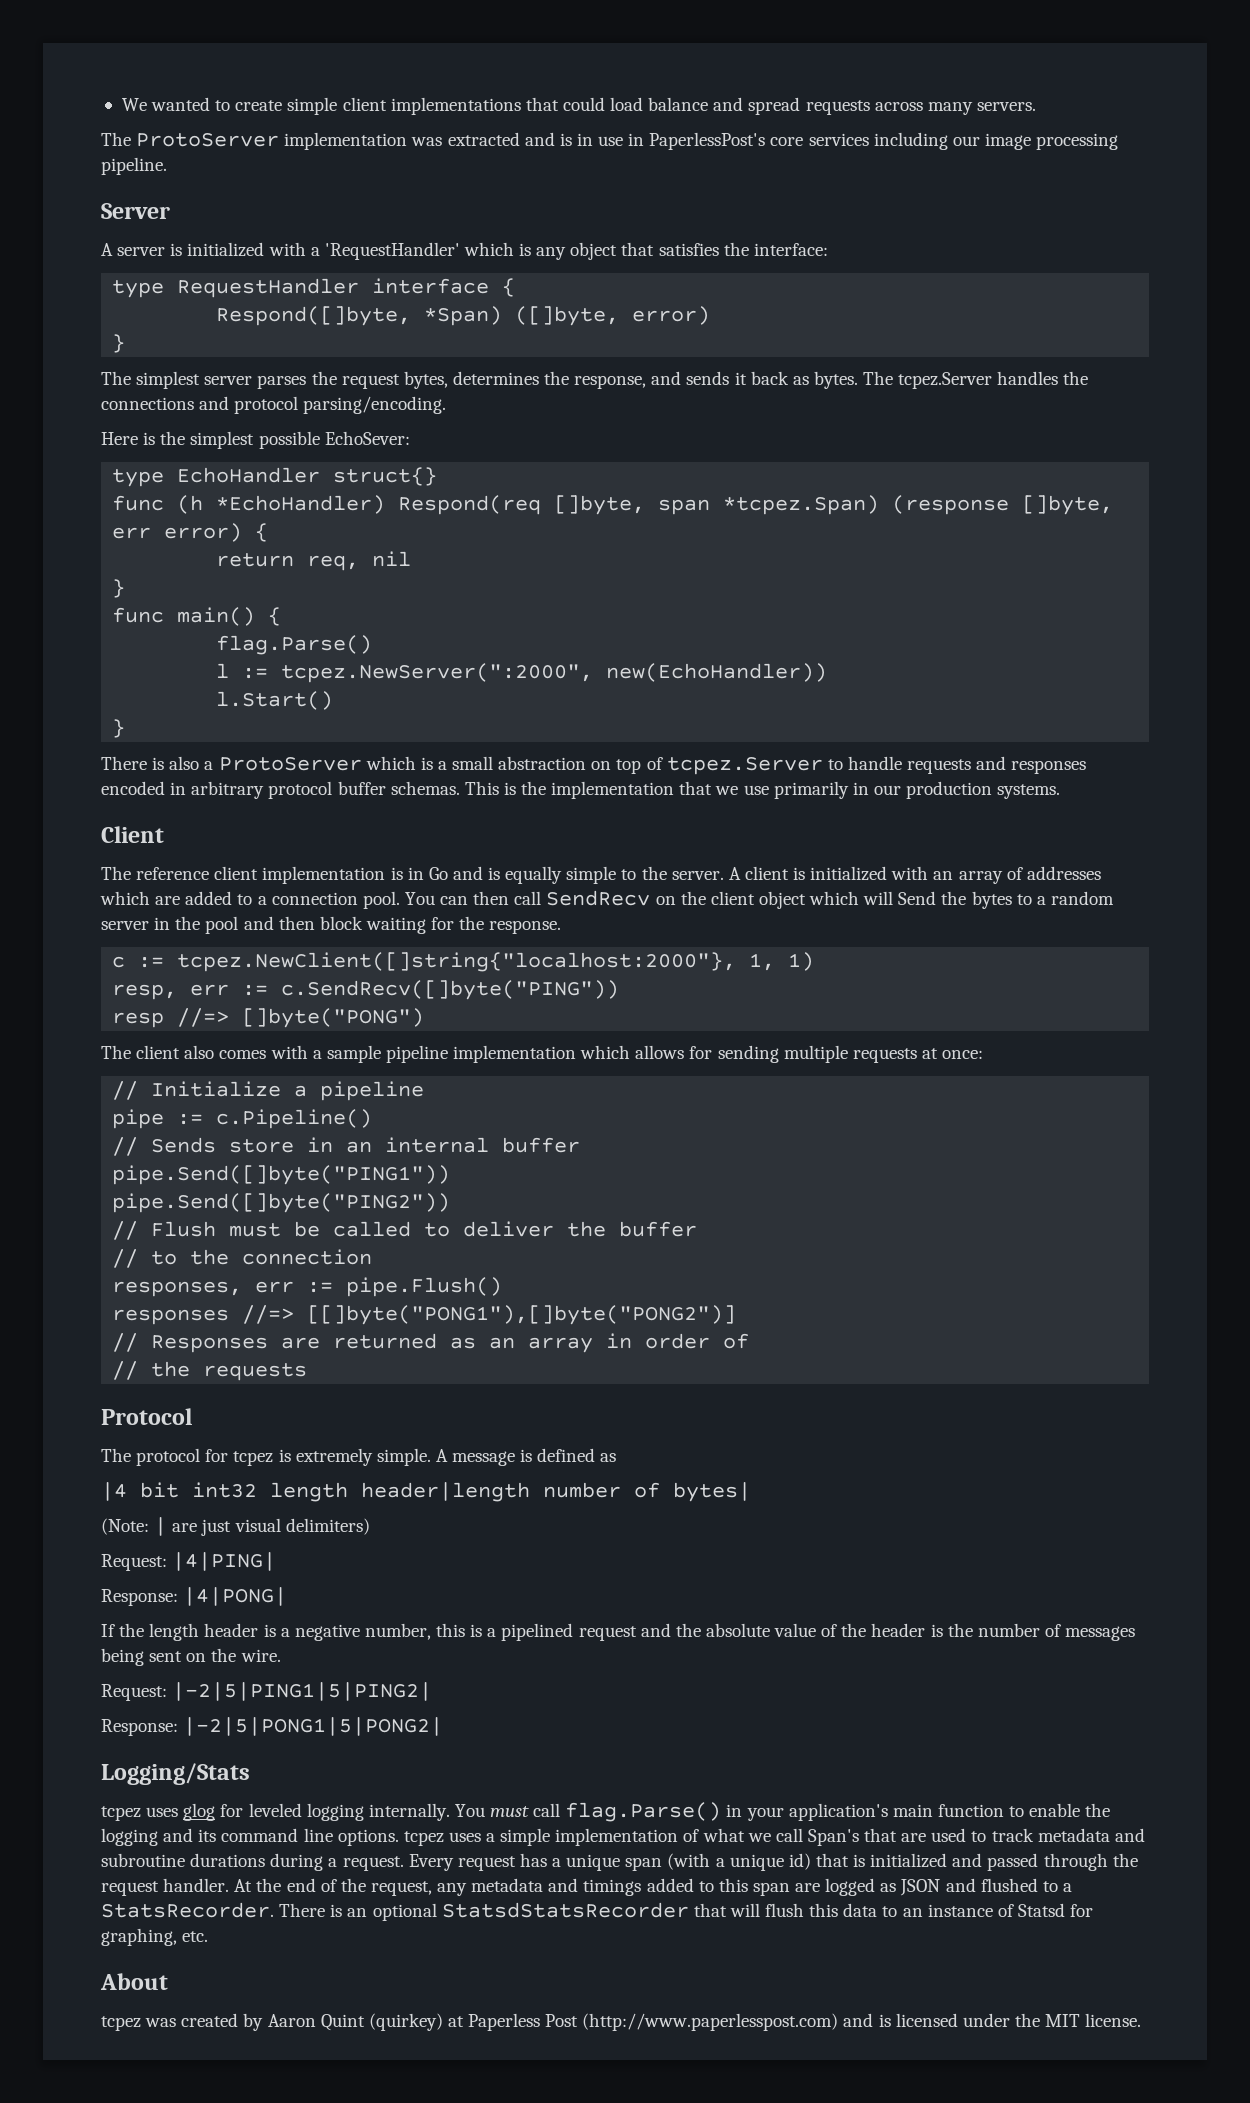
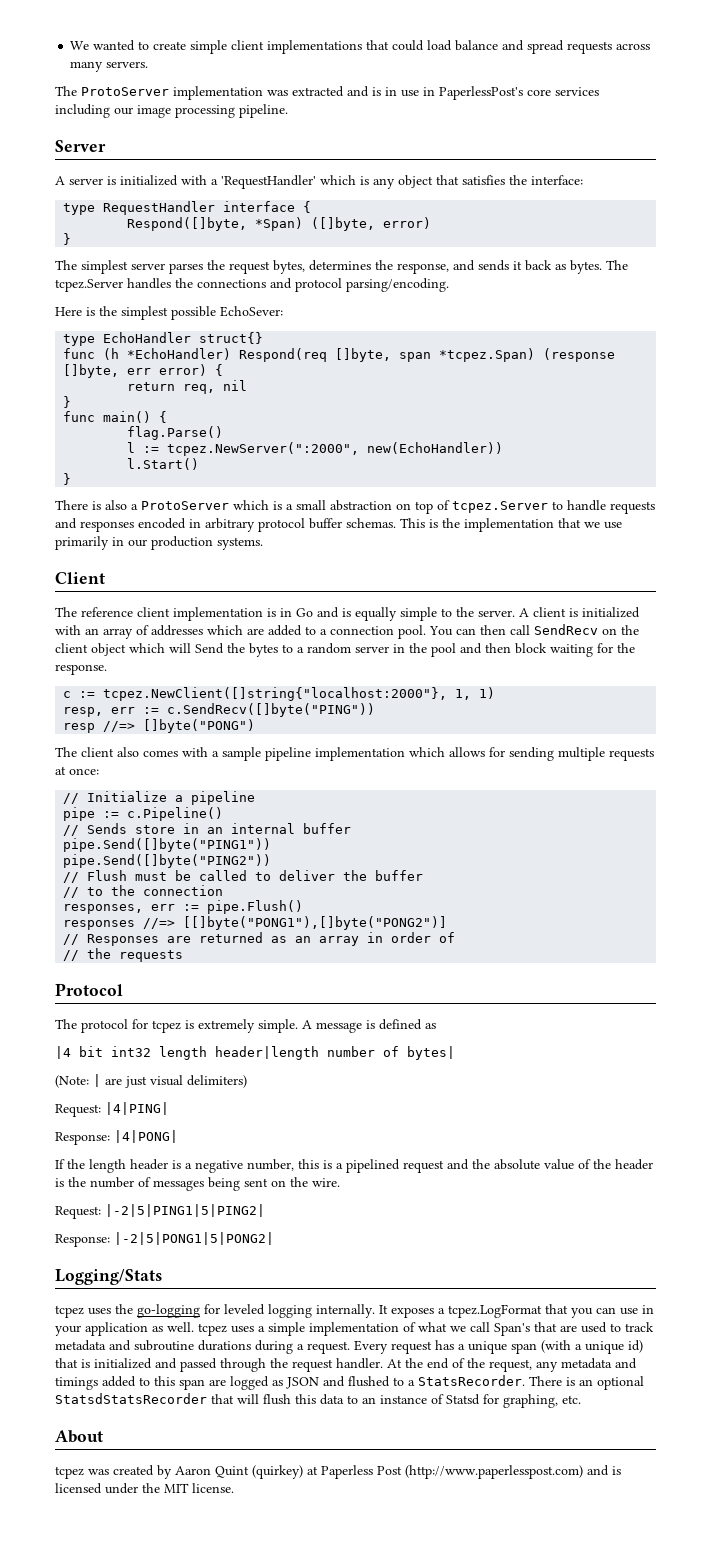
[183,1803,216,1821] glog -> [115,1304,200,1318] the go-logging
[454,1802,1111,1822] [101,1828,399,1846] You must call flag.Parse() in your application's main function to enable the logging and its command line options. -> [379,1304,654,1318] [55,1322,194,1336] It exposes a tcpez.LogFormat that you can use in your application as well.

